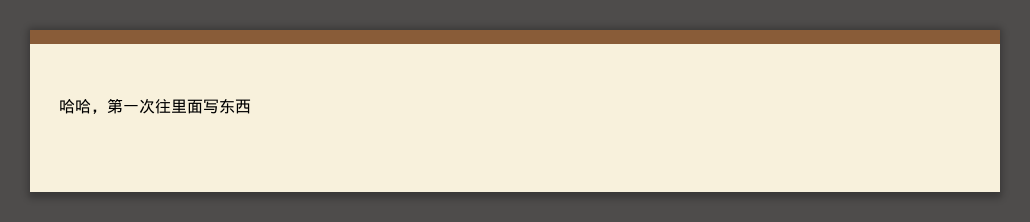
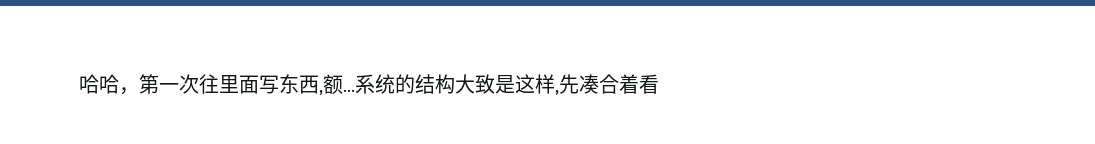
(251, 106) none -> [319,74,659,96] ,额...系统的结构大致是这样,先凑合着看

